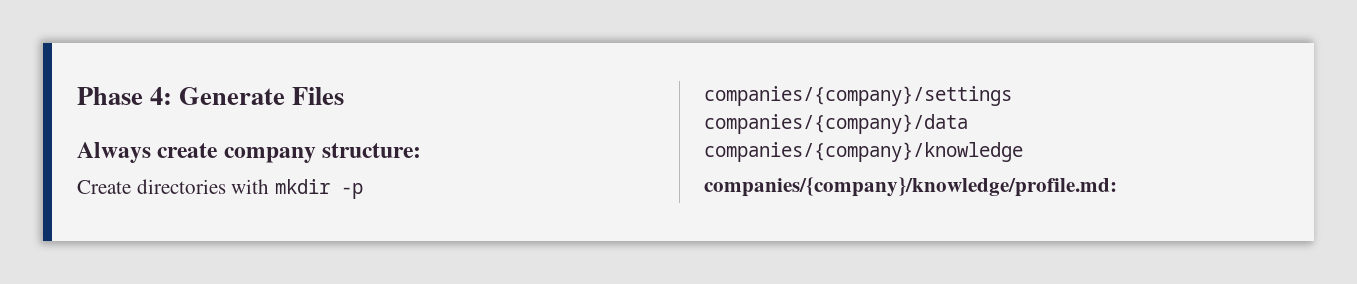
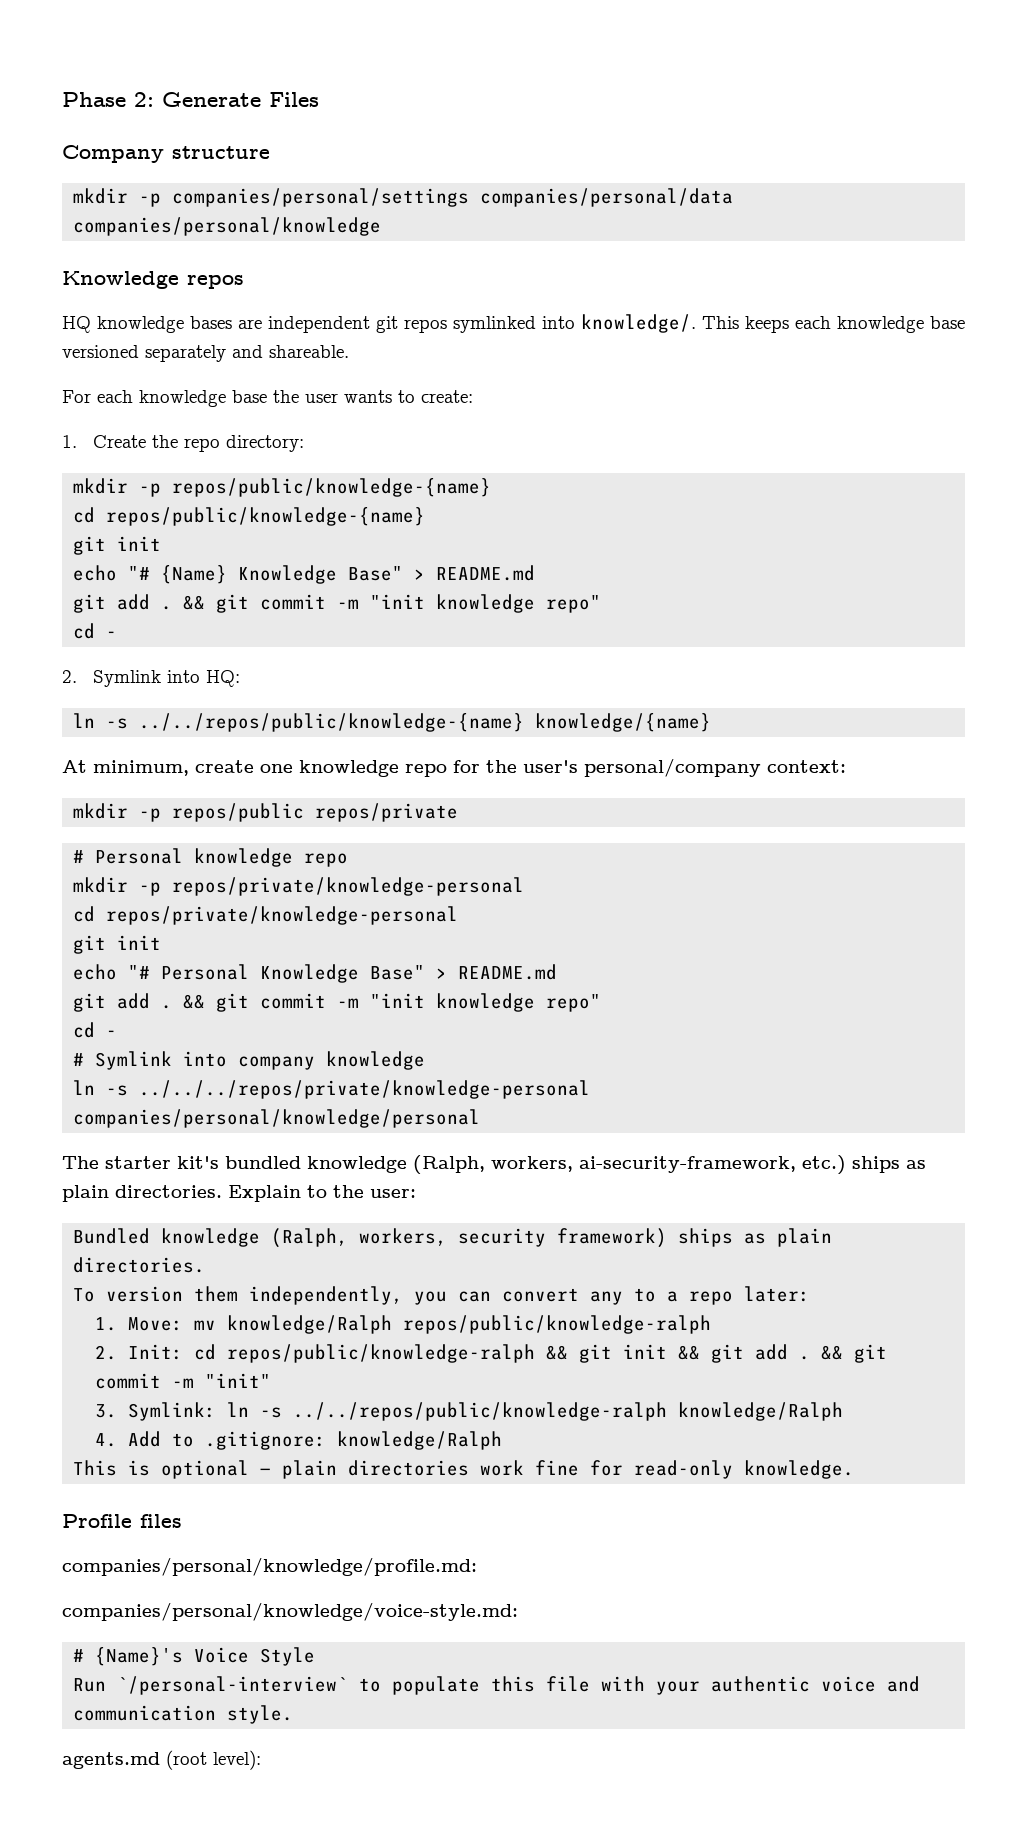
[150,87,173,105] 4: -> [134,92,154,107] 2:
[77,142,422,163] [77,179,364,199] [704,86,1012,106] [704,114,968,134] [704,142,1023,162] [704,177,1117,197] Always create company structure: // Create directories with mkdir -p companies/{company}/settings companies/{company}/data companies/{company}/knowledge // companies/{company}/knowledge/profile.md: -> [62,145,270,163] [73,188,734,207] [73,217,382,236] [62,271,244,289] [62,314,965,333] [62,345,349,362] [62,390,473,407] [62,435,305,452] [73,478,492,497] [73,507,426,526] [73,536,162,555] [73,565,536,584] [73,594,602,613] [73,623,118,639] [62,670,241,687] [73,713,712,732] [62,758,846,777] [73,803,459,822] [73,848,349,867] [73,877,525,896] [73,906,459,925] [73,935,162,954] [73,964,558,983] [73,993,602,1012] [73,1022,118,1038] [73,1051,426,1070] [73,1080,591,1099] [73,1109,481,1128] [62,1155,926,1175] [62,1185,416,1202] [73,1228,833,1248] [73,1257,206,1273] [73,1286,811,1305] [95,1315,712,1334] [95,1344,888,1363] [95,1373,272,1389] [95,1402,844,1421] [95,1431,503,1450] [73,1460,855,1479] [62,1514,182,1528] [62,1557,477,1576] [62,1602,518,1621] [73,1647,316,1666] [73,1676,921,1695] [73,1705,294,1724] [62,1750,261,1770] Company structure // mkdir -p companies/personal/settings companies/personal/data companies/personal/knowledge // Knowledge repos // HQ knowledge bases are independent git repos symlinked into knowledge/. This keeps each knowledge base versioned separately and shareable. // For each knowledge base the user wants to create: // 1. Create the repo directory: // mkdir -p repos/public/knowledge-{name} // cd repos/public/knowledge-{name} // git init // echo "# {Name} Knowledge Base" > README.md // git add . && git commit -m "init knowledge repo" // cd - // 2. Symlink into HQ: // ln -s ../../repos/public/knowledge-{name} knowledge/{name} // At minimum, create one knowledge repo for the user's personal/company context: // mkdir -p repos/public repos/private // # Personal knowledge repo // mkdir -p repos/private/knowledge-personal // cd repos/private/knowledge-personal // git init // echo "# Personal Knowledge Base" > README.md // git add . && git commit -m "init knowledge repo" // cd - // # Symlink into company knowledge // ln -s ../../../repos/private/knowledge-personal companies/personal/knowledge/personal // The starter kit's bundled knowledge (Ralph, workers, ai-security-framework, etc.) ships as plain directories. Explain to the user: // Bundled knowledge (Ralph, workers, security framework) ships as plain directories. // To version them independently, you can convert any to a repo later: // 1. Move: mv knowledge/Ralph repos/public/knowledge-ralph // 2. Init: cd repos/public/knowledge-ralph && git init && git add . && git commit -m "init" // 3. Symlink: ln -s ../../repos/public/knowledge-ralph knowledge/Ralph // 4. Add to .gitignore: knowledge/Ralph // This is optional — plain directories work fine for read-only knowledge. // Profile files // companies/personal/knowledge/profile.md: // companies/personal/knowledge/voice-style.md: // # {Name}'s Voice Style // Run `/personal-interview` to populate this file with your authentic voice and communication style. // agents.md (root level):

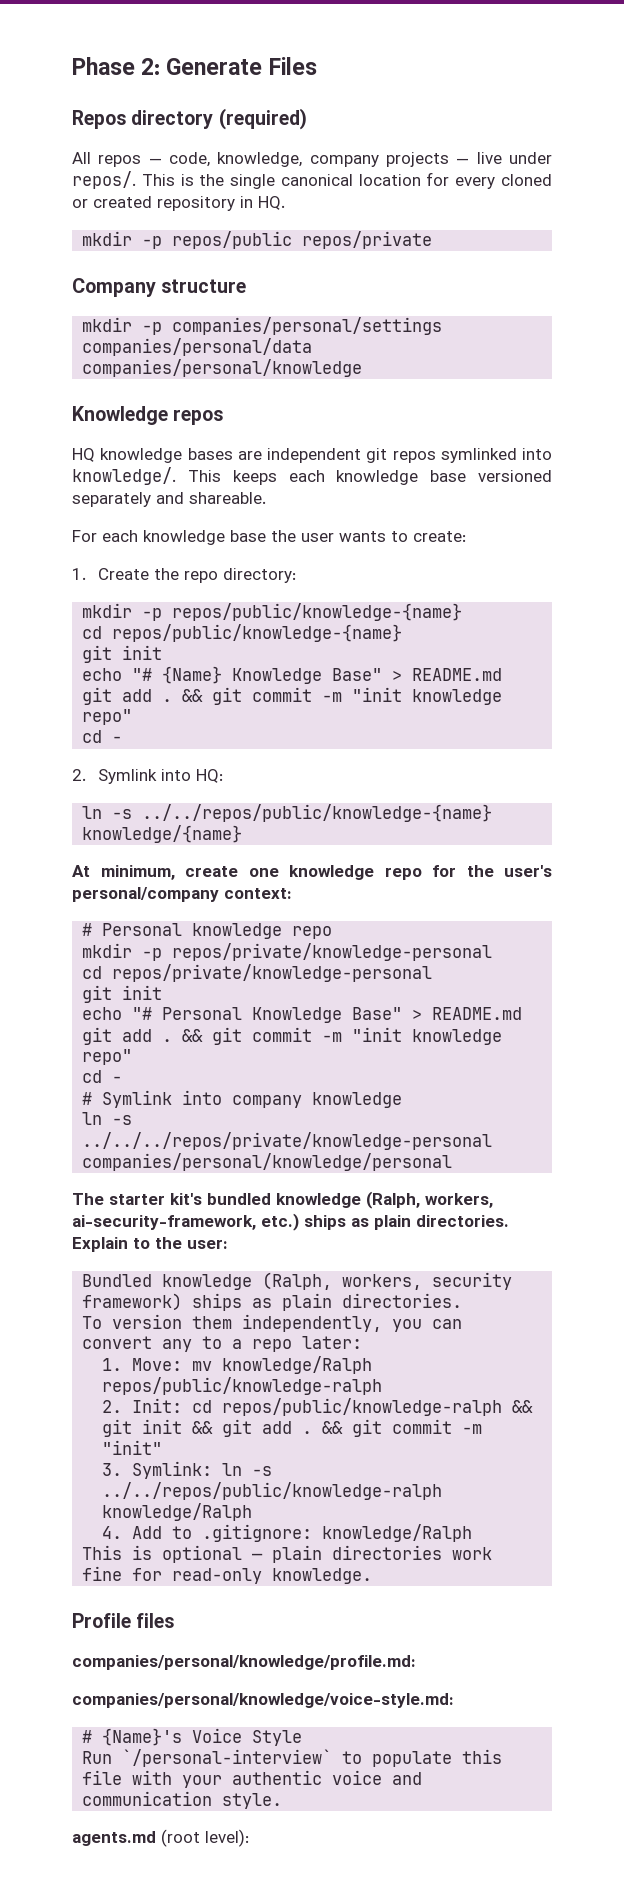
(319, 99) none -> [72,108,307,130] [72,152,552,167] [72,171,552,189] [72,196,285,211] [82,231,433,249] // Repos directory (required) // All repos — code, knowledge, company projects — live under repos/. This is the single canonical location for every cloned or created repository in HQ. // mkdir -p repos/public repos/private
[73,803,459,822] // mkdir -p repos/public repos/private -> (292, 893) none

